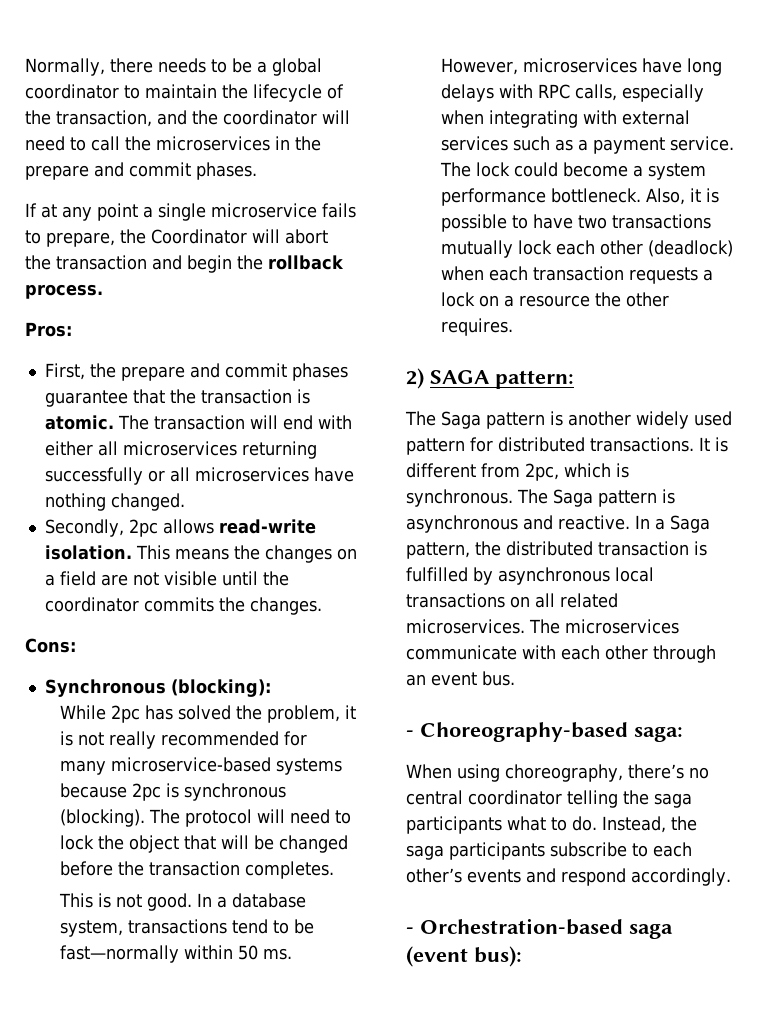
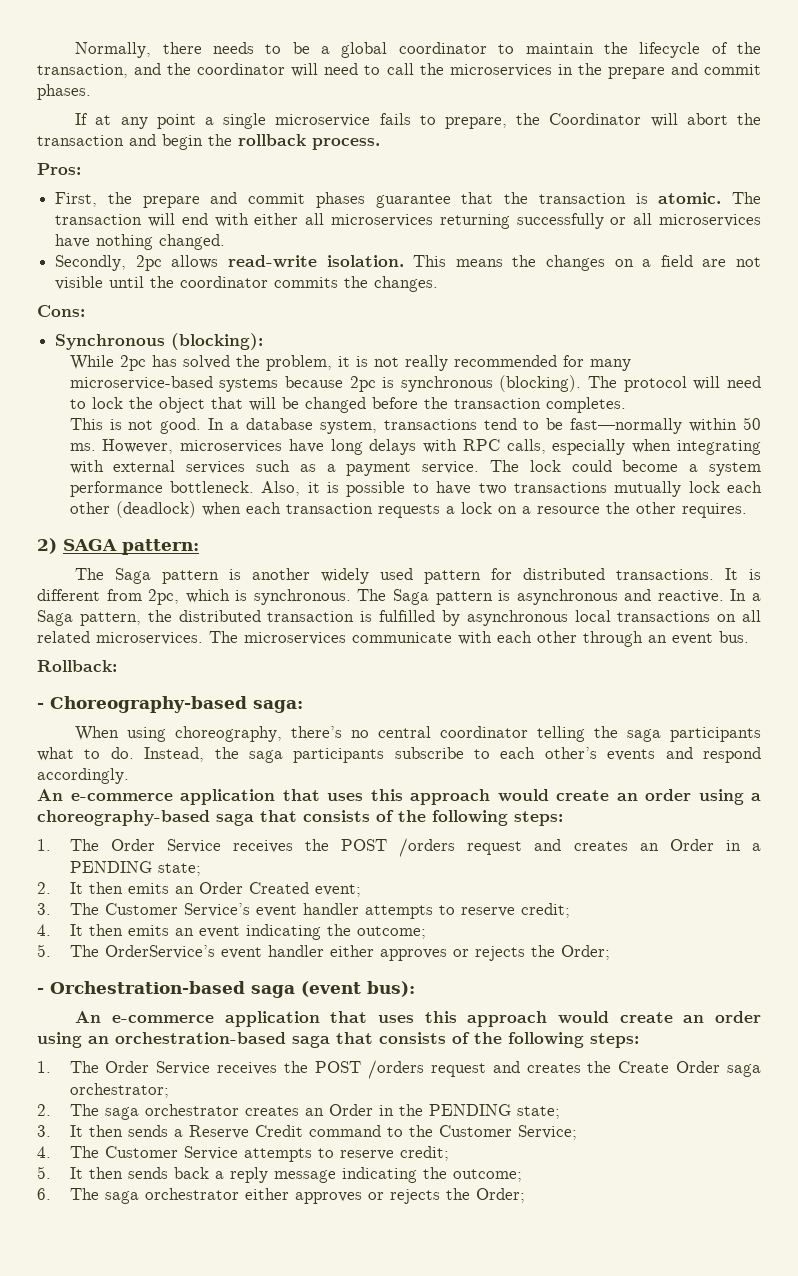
(515, 678) none -> [37,660,117,672] // Rollback:
(731, 877) none -> [37,789,761,805] [37,810,563,826] [37,838,762,857] [69,861,201,876] [37,882,361,897] [37,903,570,919] [37,924,426,940] [37,944,610,961] // An e-commerce application that uses this approach would create an order using a choreography-based saga that consists of the following steps: // 1. The Order Service receives the POST /orders request and creates an Order in a PENDING state; // 2. It then emits an Order Created event; // 3. The Customer Service’s event handler attempts to reserve credit; // 4. It then emits an event indicating the outcome; // 5. The OrderService’s event handler either approves or rejects the Order;
(522, 956) none -> [75,1011,761,1027] [37,1032,639,1048] [37,1060,761,1079] [69,1083,169,1098] [37,1104,560,1120] [37,1125,577,1140] [37,1146,449,1162] [37,1166,522,1183] [37,1188,525,1204] // An e-commerce application that uses this approach would create an order using an orchestration-based saga that consists of the following steps: // 1. The Order Service receives the POST /orders request and creates the Create Order saga orchestrator; // 2. The saga orchestrator creates an Order in the PENDING state; // 3. It then sends a Reserve Credit command to the Customer Service; // 4. The Customer Service attempts to reserve credit; // 5. It then sends back a reply message indicating the outcome; // 6. The saga orchestrator either approves or rejects the Order;

